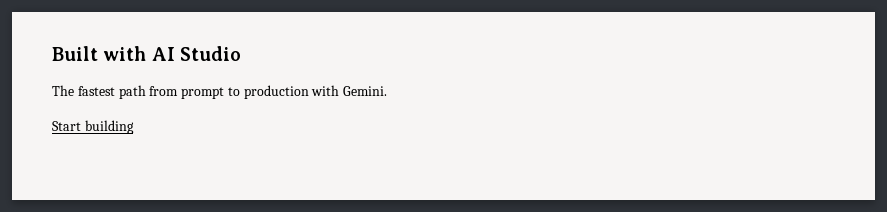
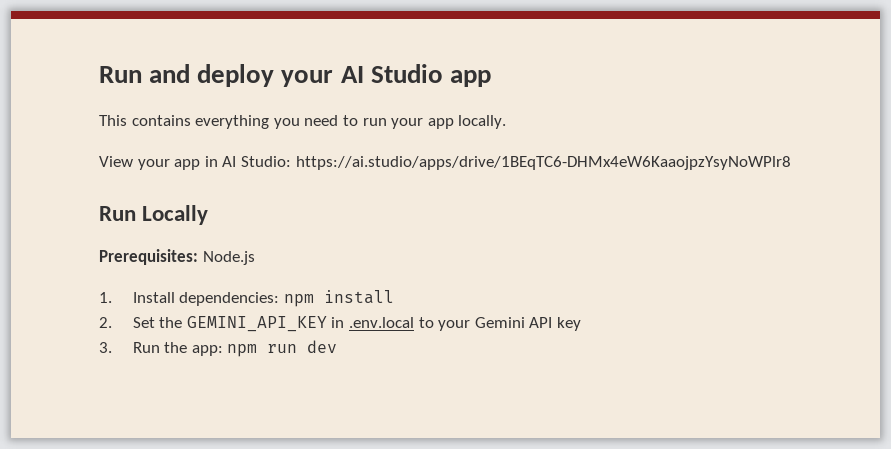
[52,46,241,61] [52,85,388,99] [52,120,134,134] Built with AI Studio // The fastest path from prompt to production with Gemini. // Start building -> [99,64,491,87] [99,115,507,129] [99,156,791,170] [99,205,209,225] [99,249,255,265] [99,290,394,307] [99,316,581,332] [99,340,338,357] Run and deploy your AI Studio app // This contains everything you need to run your app locally. // View your app in AI Studio: https://ai.studio/apps/drive/1BEqTC6-DHMx4eW6KaaojpzYsyNoWPlr8 // Run Locally // Prerequisites: Node.js // 1. Install dependencies: npm install // 2. Set the GEMINI_API_KEY in .env.local to your Gemini API key // 3. Run the app: npm run dev

